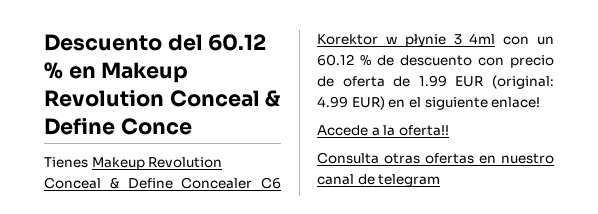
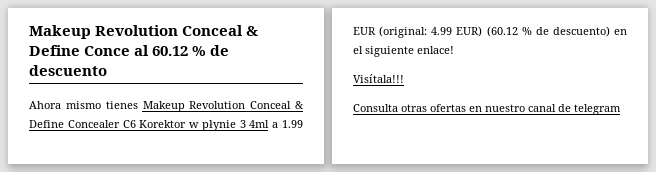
[44,34,267,51] [44,62,96,79] Descuento del 60.12 % en -> (29, 32) none
[44,157,88,168] // Tienes -> [134,45,230,56] [29,65,107,76] [29,101,138,109] al 60.12 % de descuento // Ahora mismo tienes
[503,36,554,45] [317,54,554,68] [317,76,411,87] con un 60.12 % de descuento con precio de oferta de -> [272,122,279,128] a
(385, 103) none -> [486,26,610,37] (60.12 % de descuento)
[317,125,449,136] Accede a la oferta!! -> [353,74,404,83] Visítala!!!

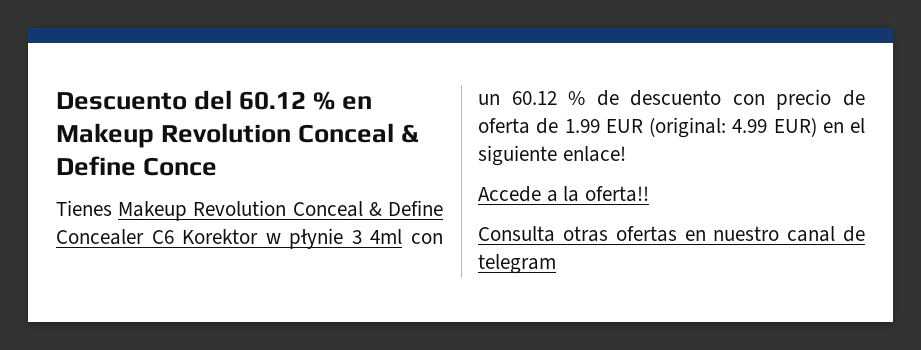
(29, 32) none -> [56,90,373,110] Descuento del 60.12 % en
[134,45,230,56] [29,65,107,76] [29,101,138,109] al 60.12 % de descuento // Ahora mismo tienes -> [56,200,112,216] // Tienes
[272,122,279,128] a -> [411,233,443,244] [478,89,865,110] [478,118,559,134] con un 60.12 % de descuento con precio de oferta de
[486,26,610,37] (60.12 % de descuento) -> (817, 127) none
[353,74,404,83] Visítala!!! -> [478,186,650,202] Accede a la oferta!!

